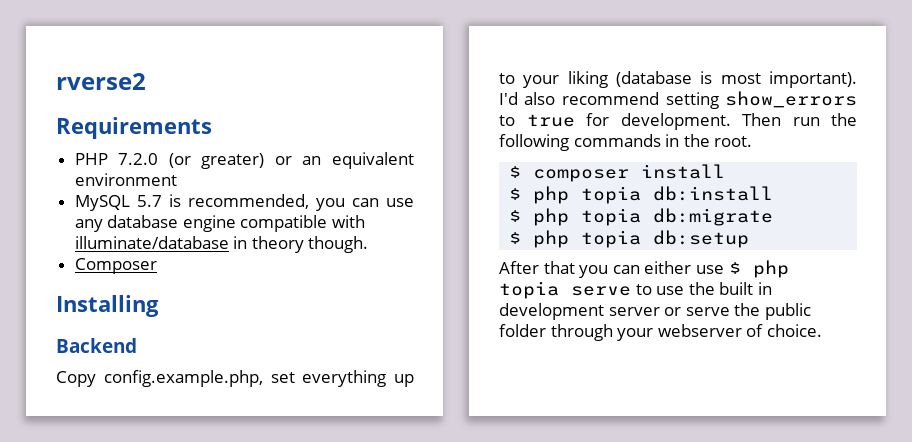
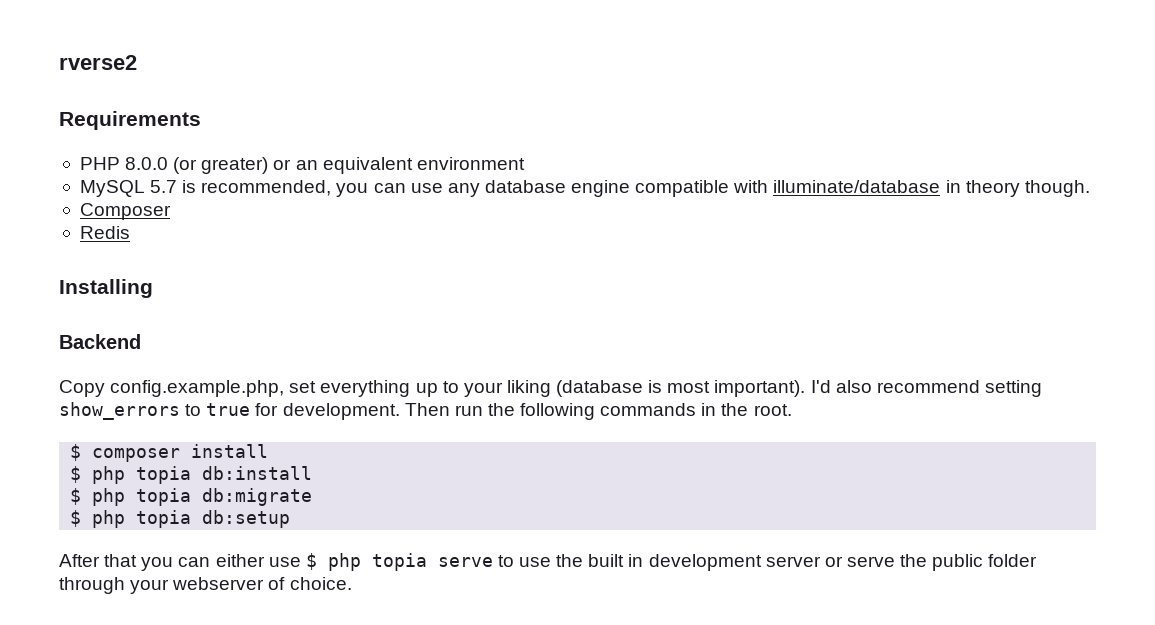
[118,153,159,165] 7.2.0 -> [125,157,169,170] 8.0.0
(157, 266) none -> [79,226,130,239] // Redis

